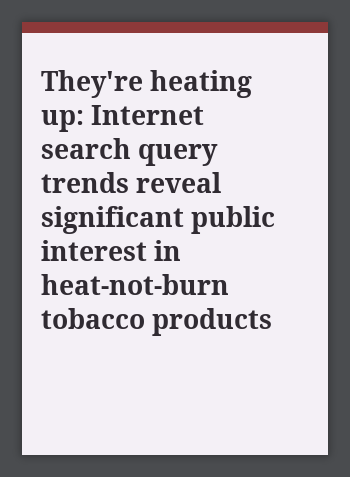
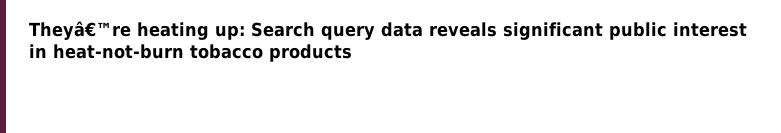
[41,70,143,98] They're -> [29,21,131,40] Theyâ€™re
[91,105,205,125] [41,138,219,166] [41,172,222,193] Internet search query trends reveal -> [251,22,497,40] Search query data reveals

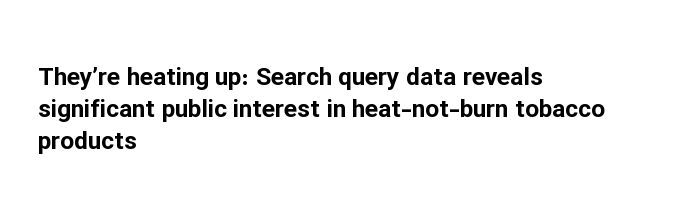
[29,21,131,40] Theyâ€™re -> [38,67,120,90] They’re

